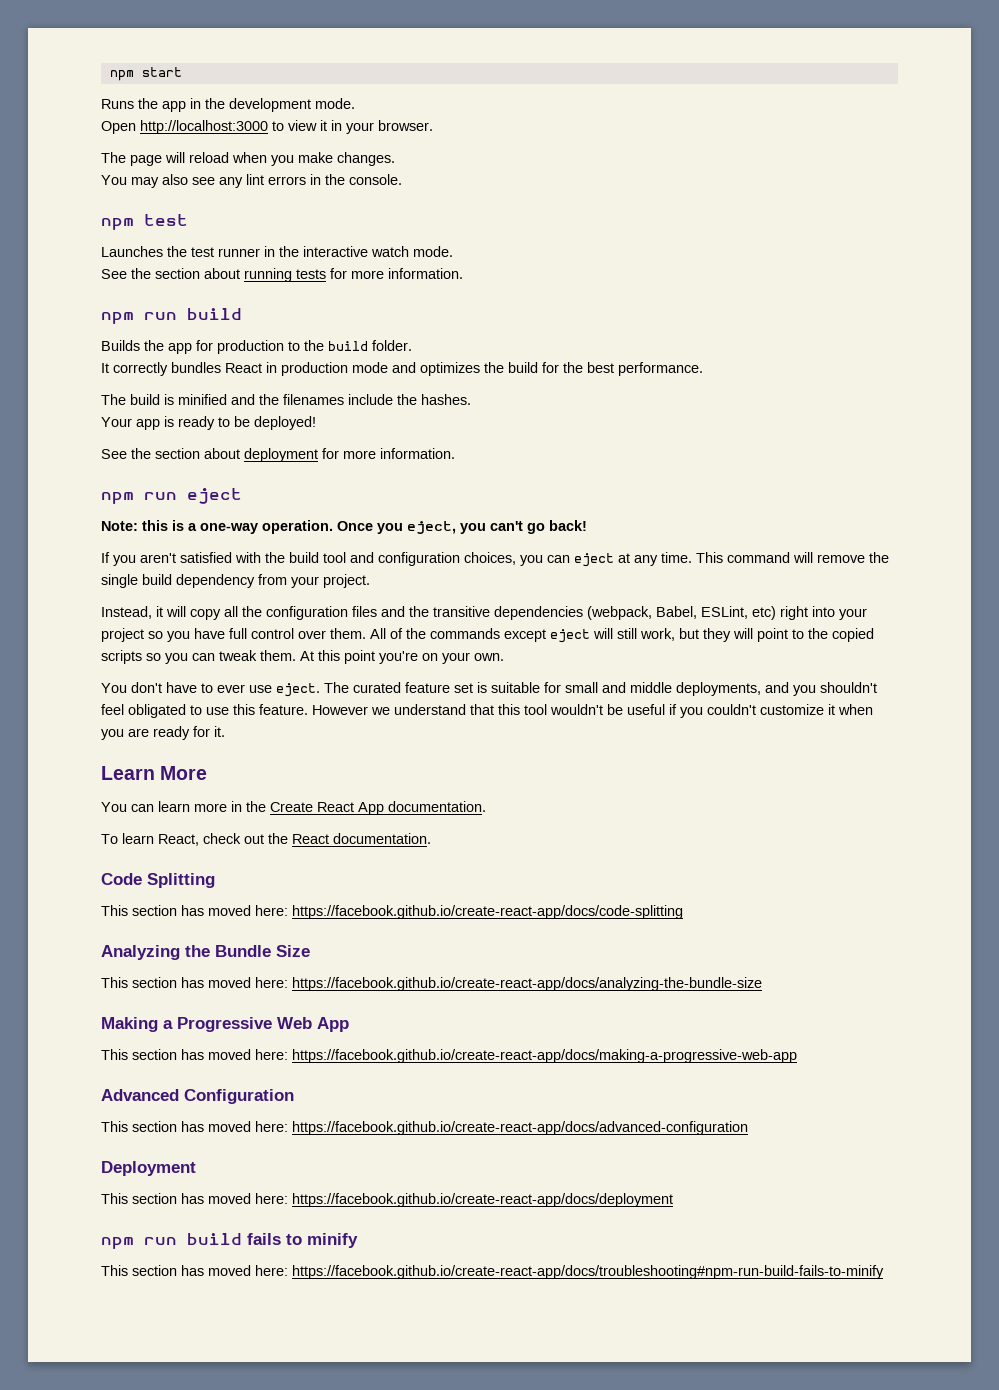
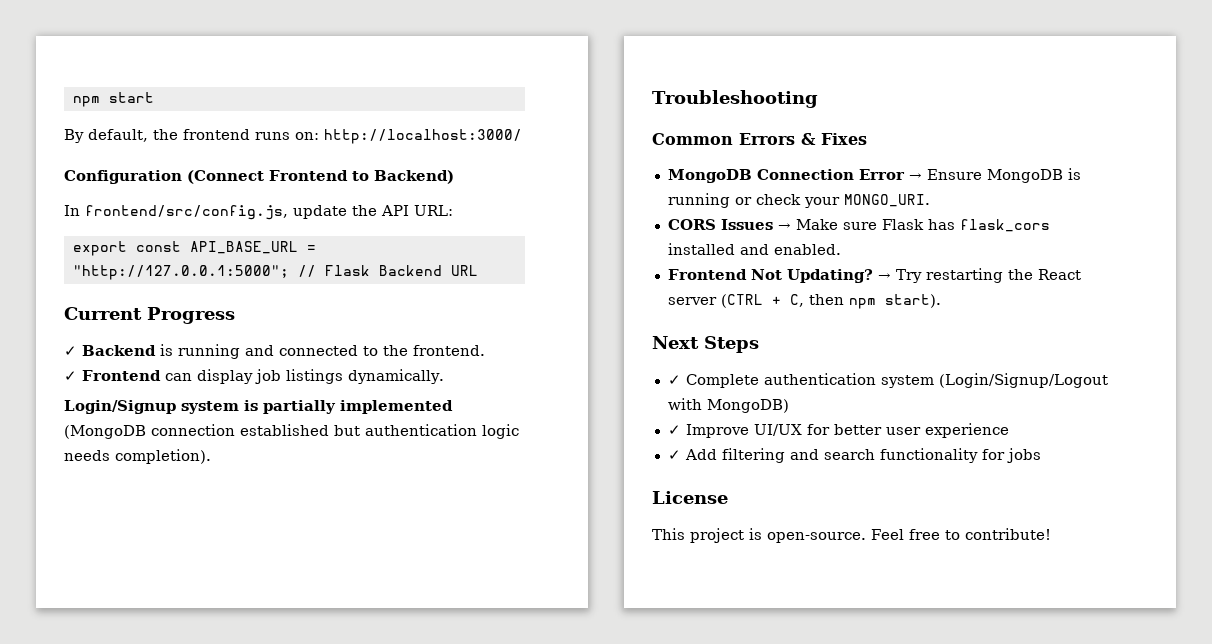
[101,98,355,112] [101,120,433,134] [101,152,395,166] [101,174,402,188] [101,214,188,230] [101,246,453,257] [101,268,463,282] [101,308,242,324] [101,340,412,354] [101,362,703,376] [101,394,471,405] [101,416,316,430] [101,448,455,462] [101,488,242,504] [101,520,587,534] [101,552,889,567] [101,574,370,588] [101,606,867,620] [101,628,874,643] [101,650,504,664] [101,682,877,697] [101,704,873,718] [101,726,225,740] [101,766,208,780] [101,801,486,815] [101,833,431,846] [101,873,215,888] [101,905,683,919] [101,945,310,960] [101,977,762,991] [101,1017,349,1032] [101,1049,797,1063] [101,1089,294,1104] [101,1121,748,1135] [101,1161,196,1176] [101,1193,673,1207] [101,1233,358,1249] [101,1265,884,1279] Runs the app in the development mode. // Open http://localhost:3000 to view it in your browser. // The page will reload when you make changes. // You may also see any lint errors in the console. // npm test // Launches the test runner in the interactive watch mode. // See the section about running tests for more information. // npm run build // Builds the app for production to the build folder. // It correctly bundles React in production mode and optimizes the build for the best performance. // The build is minified and the filenames include the hashes. // Your app is ready to be deployed! // See the section about deployment for more information. // npm run eject // Note: this is a one-way operation. Once you eject, you can't go back! // If you aren't satisfied with the build tool and configuration choices, you can eject at any time. This command will remove the single build dependency from your project. // Instead, it will copy all the configuration files and the transitive dependencies (webpack, Babel, ESLint, etc) right into your project so you have full control over them. All of the commands except eject will still work, but they will point to the copied scripts so you can tweak them. At this point you're on your own. // You don't have to ever use eject. The curated feature set is suitable for small and middle deployments, and you shouldn't feel obligated to use this feature. However we understand that this tool wouldn't be useful if you couldn't customize it when you are ready for it. // Learn More // You can learn more in the Create React App documentation. // To learn React, check out the React documentation. // Code Splitting // This section has moved here: https://facebook.github.io/create-react-app/docs/code-splitting // Analyzing the Bundle Size // This section has moved here: https://facebook.github.io/create-react-app/docs/analyzing-the-bundle-size // Making a Progressive Web App // This section has moved here: https://facebook.github.io/create-react-app/docs/making-a-progressive-web-app // Advanced Configuration // This section has moved here: https://facebook.github.io/create-react-app/docs/advanced-configuration // Deployment // This section has moved here: https://facebook.github.io/create-react-app/docs/deployment // npm run build fails to minify // This section has moved here: https://facebook.github.io/create-react-app/docs/troubleshooting#npm-run-build-fails-to-minify -> [64,129,522,144] [64,170,454,184] [64,205,453,220] [72,241,316,256] [72,265,478,280] [64,307,235,324] [64,344,485,359] [64,369,444,384] [64,400,453,414] [64,424,519,439] [64,449,211,464] [652,90,818,108] [652,133,867,145] [667,168,1081,183] [667,193,930,208] [667,219,1050,232] [667,243,841,255] [667,268,1081,283] [667,294,941,309] [652,336,759,353] [667,373,1108,388] [667,398,789,413] [667,423,1009,438] [667,448,1041,463] [652,491,728,504] [652,528,1051,543] By default, the frontend runs on: http://localhost:3000/ // Configuration (Connect Frontend to Backend) // In frontend/src/config.js, update the API URL: // export const API_BASE_URL = "http://127.0.0.1:5000"; // Flask Backend URL // Current Progress // ✓ Backend is running and connected to the frontend. // ✓ Frontend can display job listings dynamically. // Login/Signup system is partially implemented (MongoDB connection established but authentication logic needs completion). // Troubleshooting // Common Errors & Fixes // MongoDB Connection Error → Ensure MongoDB is running or check your MONGO_URI. // CORS Issues → Make sure Flask has flask_cors installed and enabled. // Frontend Not Updating? → Try restarting the React server (CTRL + C, then npm start). // Next Steps // ✓ Complete authentication system (Login/Signup/Logout with MongoDB) // ✓ Improve UI/UX for better user experience // ✓ Add filtering and search functionality for jobs // License // This project is open-source. Feel free to contribute!

